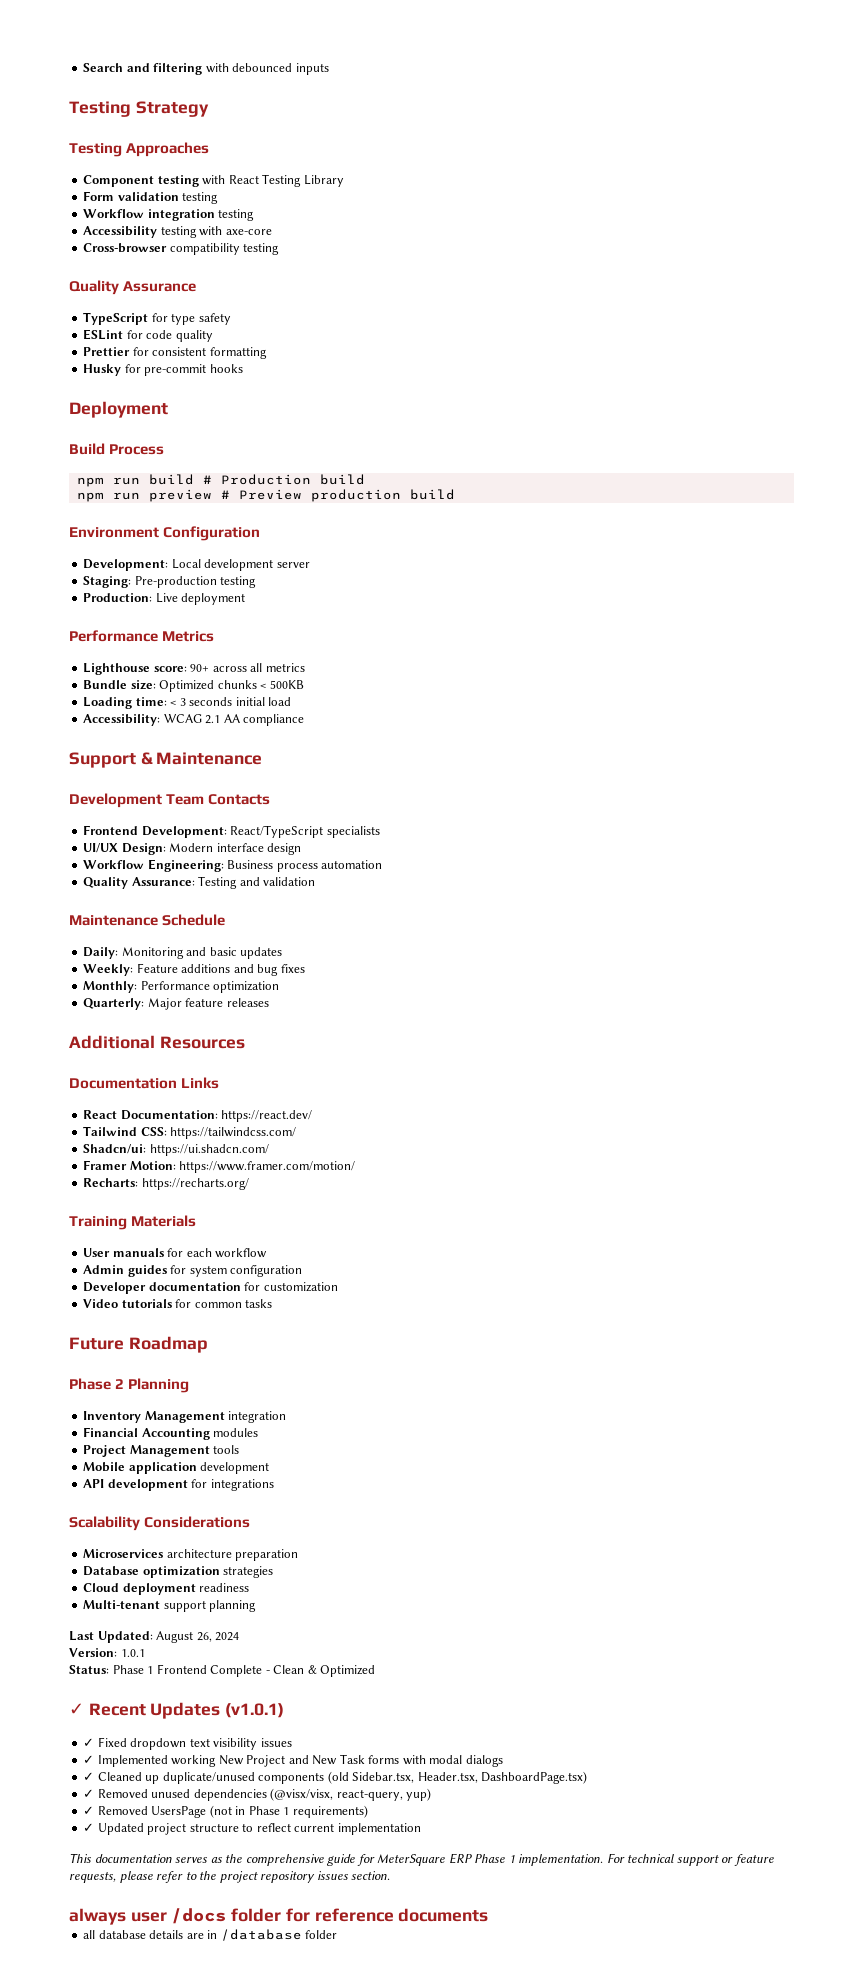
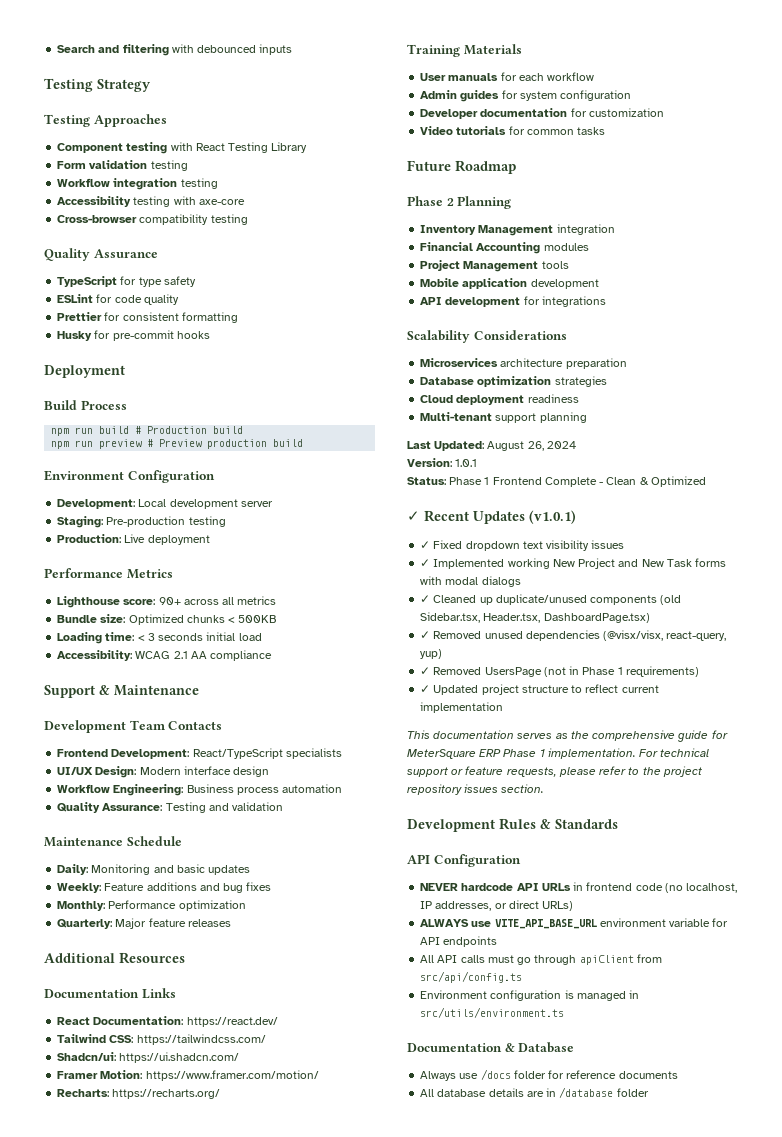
[69,1908,167,1925] always user -> [407,818,618,832] [407,854,521,867] [420,882,738,893] [420,900,574,911] [420,918,729,929] [420,936,498,947] [420,954,662,965] [420,971,523,983] [420,990,640,1001] [420,1007,565,1018] [407,1042,575,1053] [420,1071,479,1081] Development Rules & Standards // API Configuration // NEVER hardcode API URLs in frontend code (no localhost, IP addresses, or direct URLs) // ALWAYS use VITE_API_BASE_URL environment variable for API endpoints // All API calls must go through apiClient from src/api/config.ts // Environment configuration is managed in src/utils/environment.ts // Documentation & Database // Always use
[83,1930,96,1939] all -> [420,1089,435,1097] All

